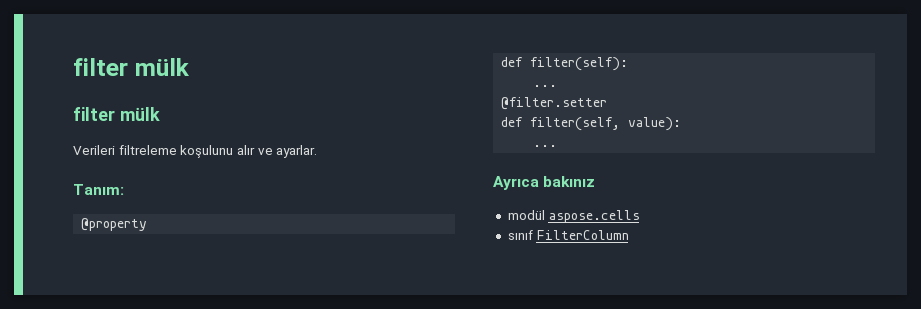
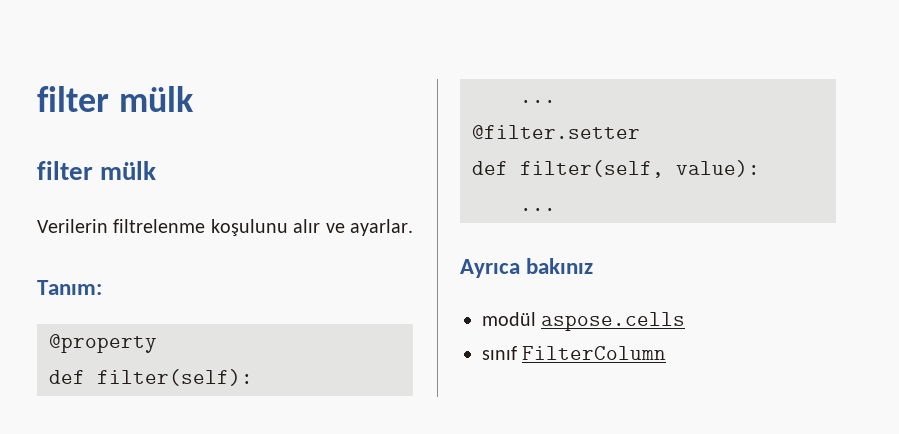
[73,145,177,155] Verileri filtreleme -> [37,219,206,233] Verilerin filtrelenme

